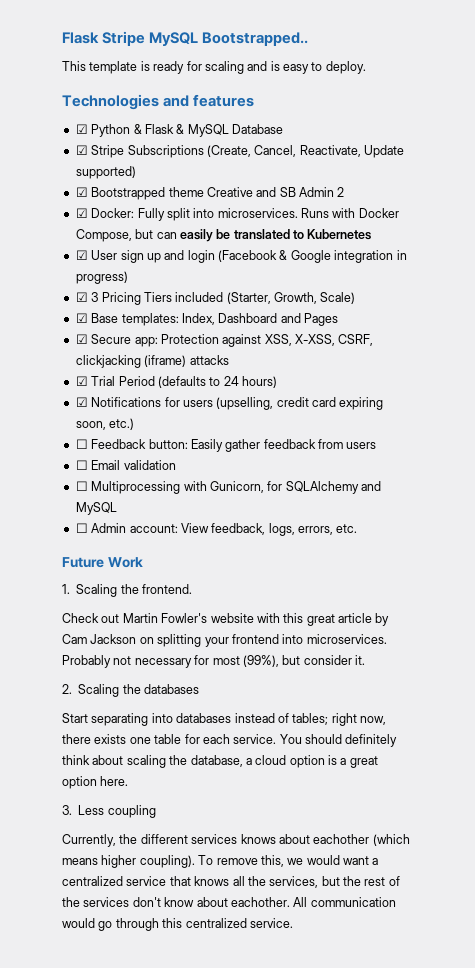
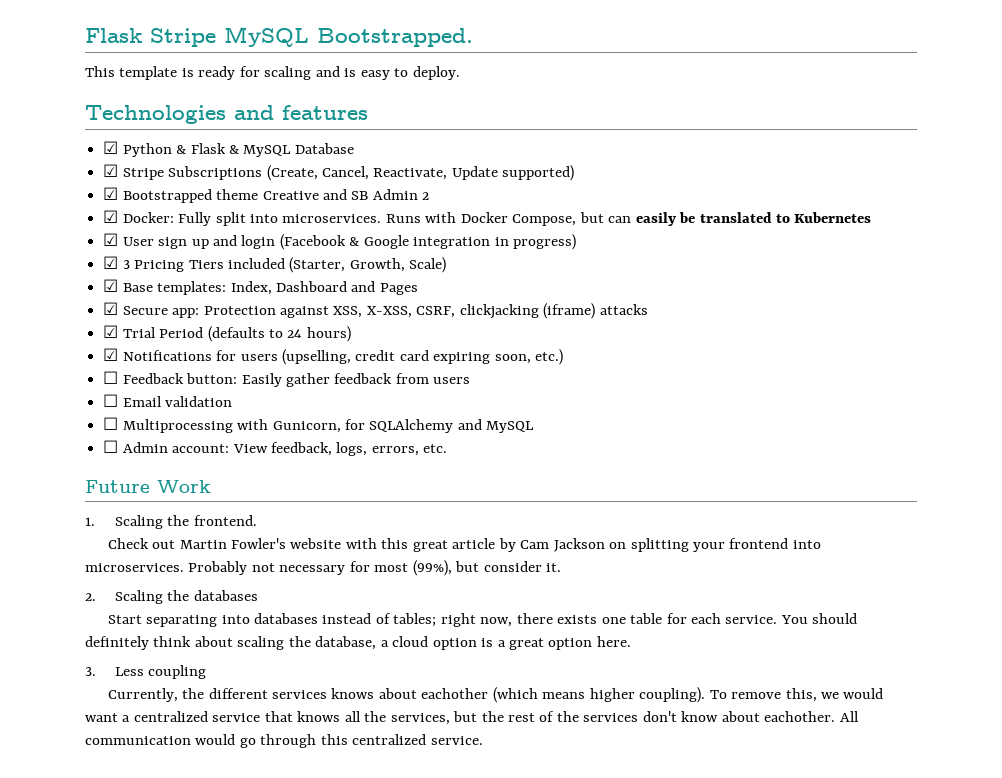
[202,32,309,46] Bootstrapped.. -> [317,28,473,47] Bootstrapped.

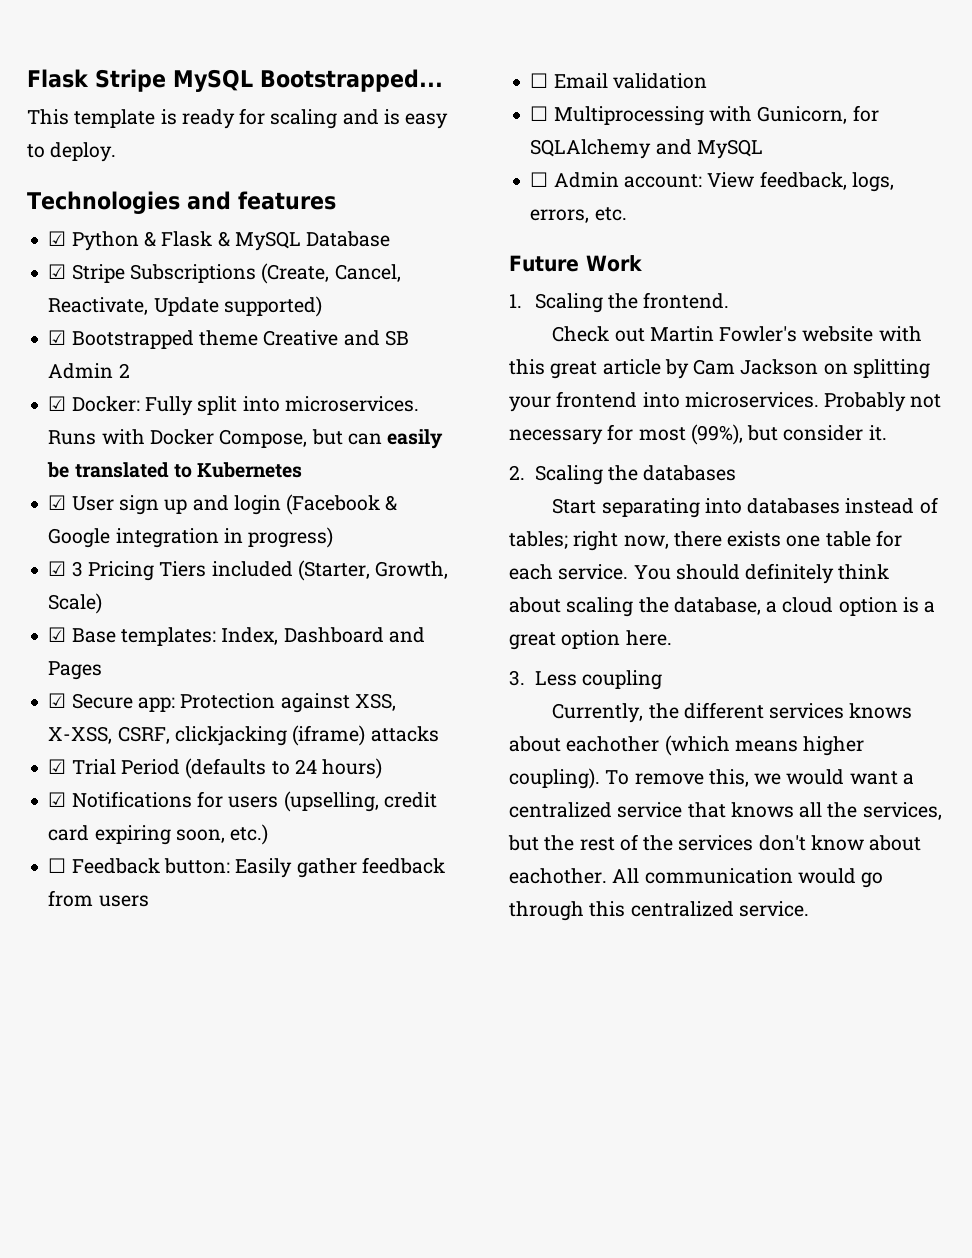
[317,28,473,47] Bootstrapped. -> [260,69,443,92] Bootstrapped...

